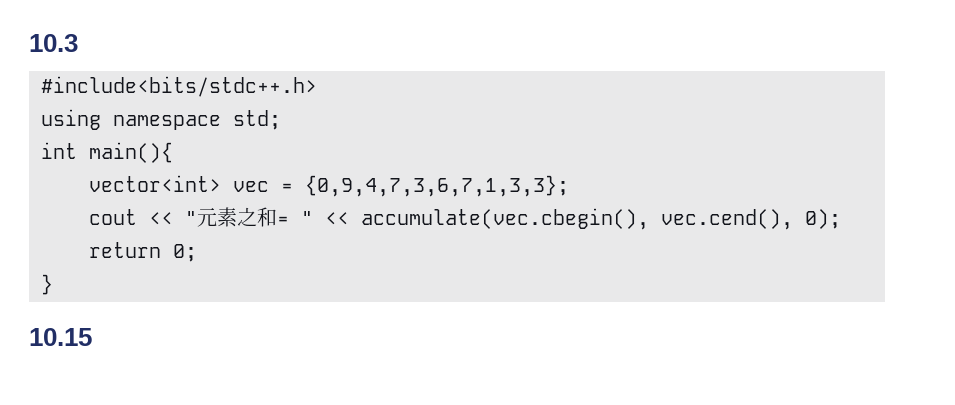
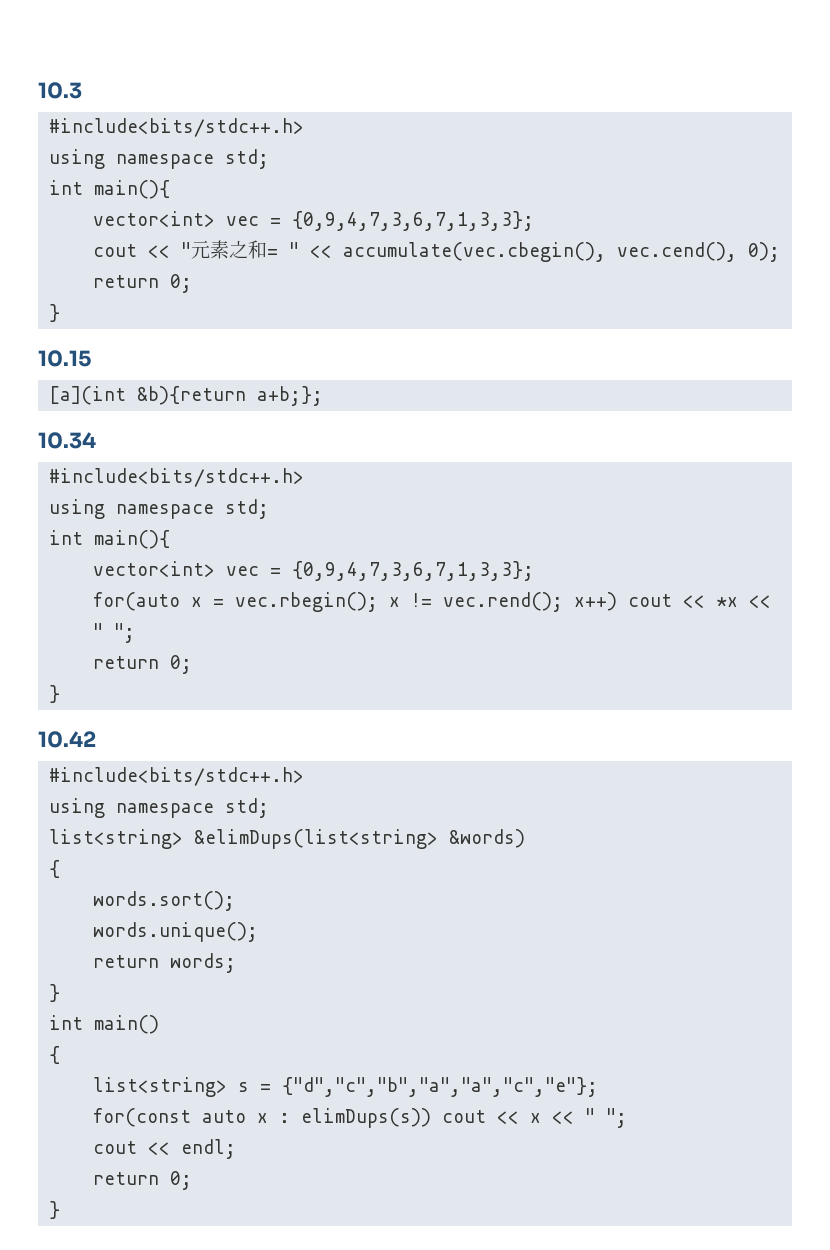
(92, 337) none -> [48,386,323,406] [38,432,96,449] [48,468,304,487] [48,499,269,519] [48,530,170,549] [92,561,534,581] [92,592,771,612] [92,623,135,643] [92,655,192,674] [48,685,60,703] [38,731,96,748] [48,767,304,786] [48,798,269,818] [48,829,525,849] [48,860,60,878] [92,891,235,911] [92,922,258,942] [92,953,236,973] [48,984,60,1002] [48,1015,159,1034] [48,1046,60,1064] [92,1077,598,1097] [92,1108,627,1128] [92,1139,236,1159] [92,1171,192,1190] [48,1201,60,1219] // [a](int &b){return a+b;}; // 10.34 // #include<bits/stdc++.h> // using namespace std; // int main(){ // vector<int> vec = {0,9,4,7,3,6,7,1,3,3}; // for(auto x = vec.rbegin(); x != vec.rend(); x++) cout << *x << " "; // return 0; // } // 10.42 // #include<bits/stdc++.h> // using namespace std; // list<string> &elimDups(list<string> &words) // { // words.sort(); // words.unique(); // return words; // } // int main() // { // list<string> s = {"d","c","b","a","a","c","e"}; // for(const auto x : elimDups(s)) cout << x << " "; // cout << endl; // return 0; // }

